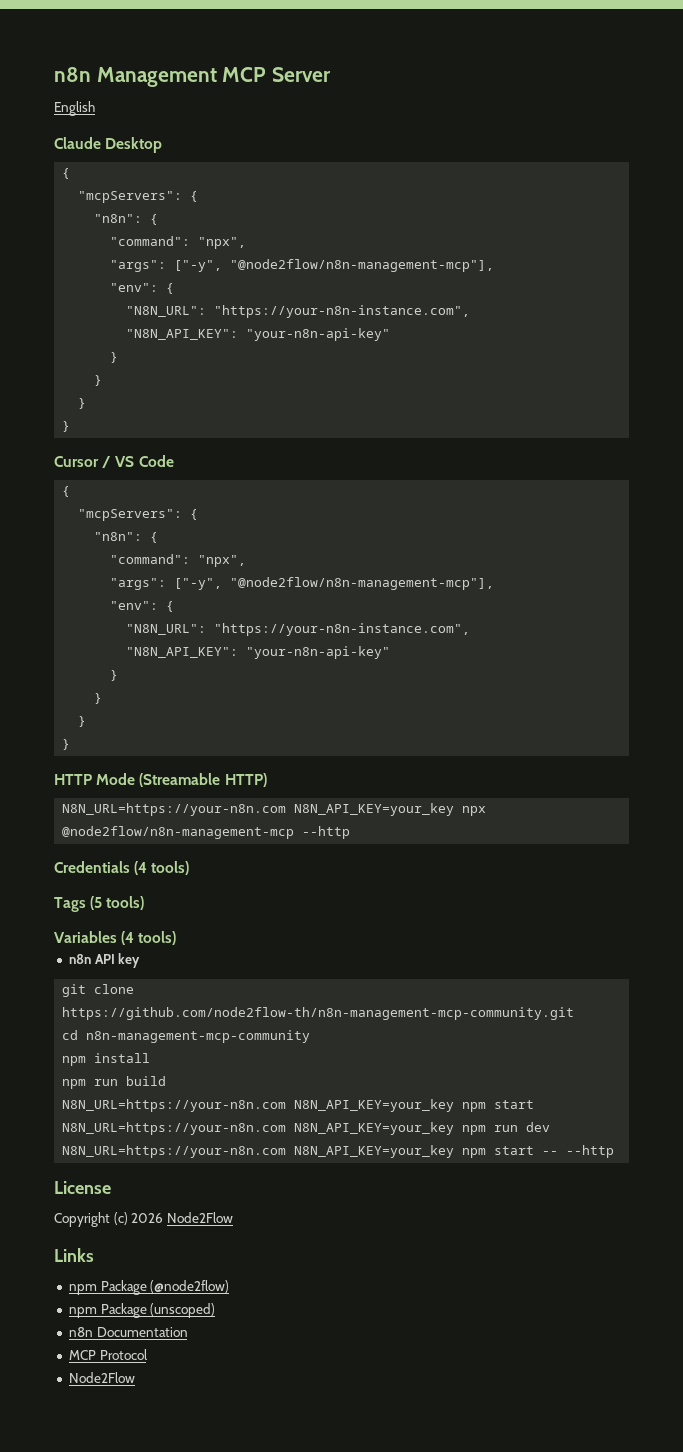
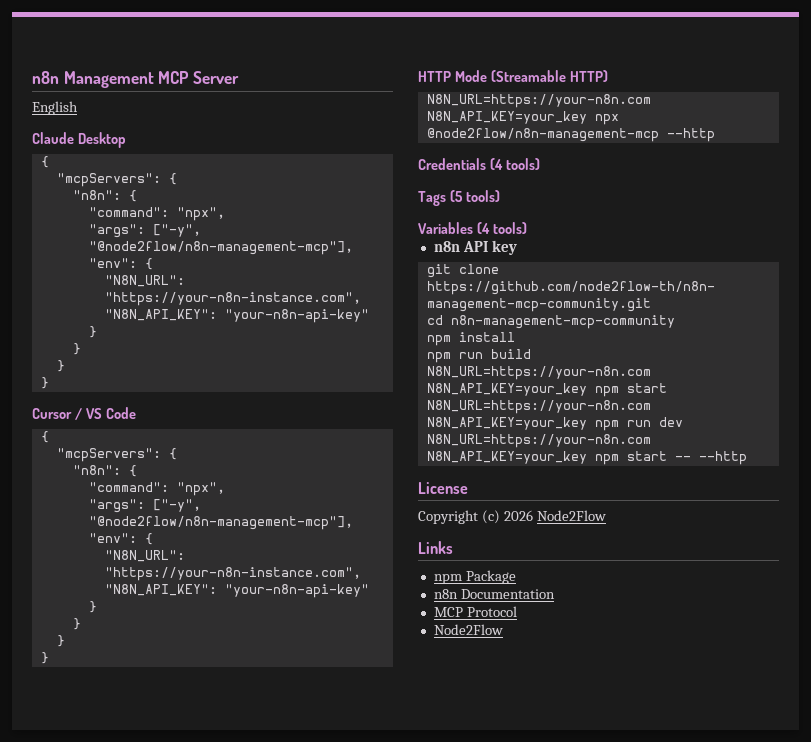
[150,1280,230,1293] [68,1303,216,1318] (@node2flow) // npm Package (unscoped) -> (516, 577) none

